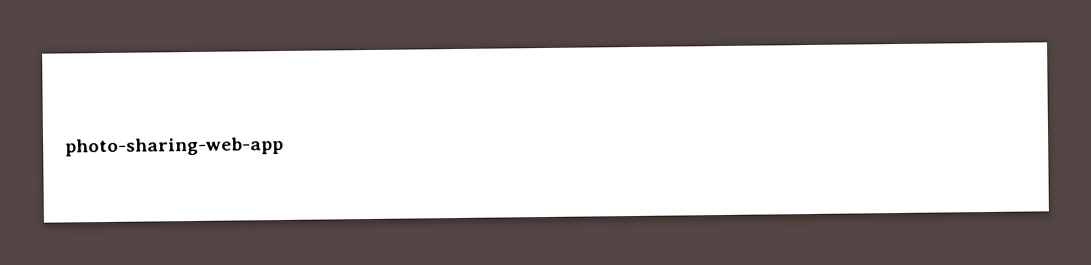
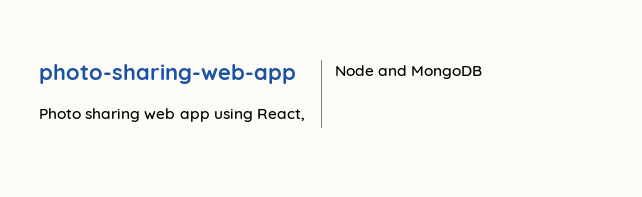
(284, 146) none -> [39,108,305,122] [335,65,483,79] // Photo sharing web app using React, Node and MongoDB

